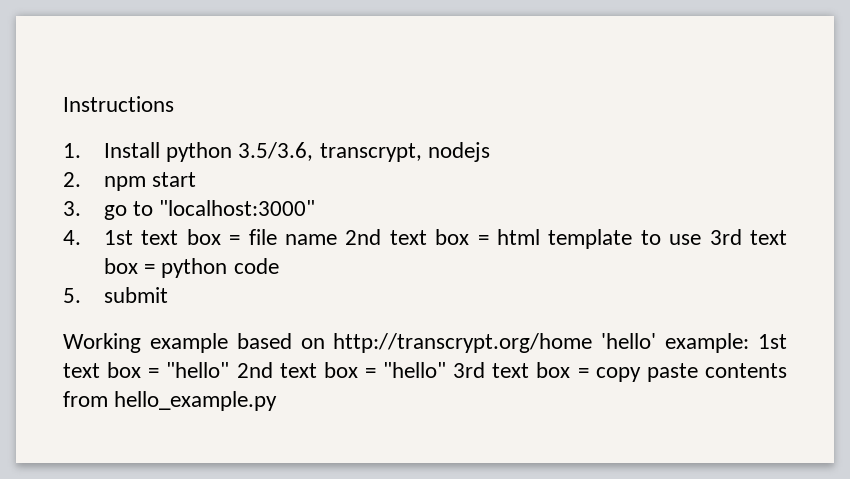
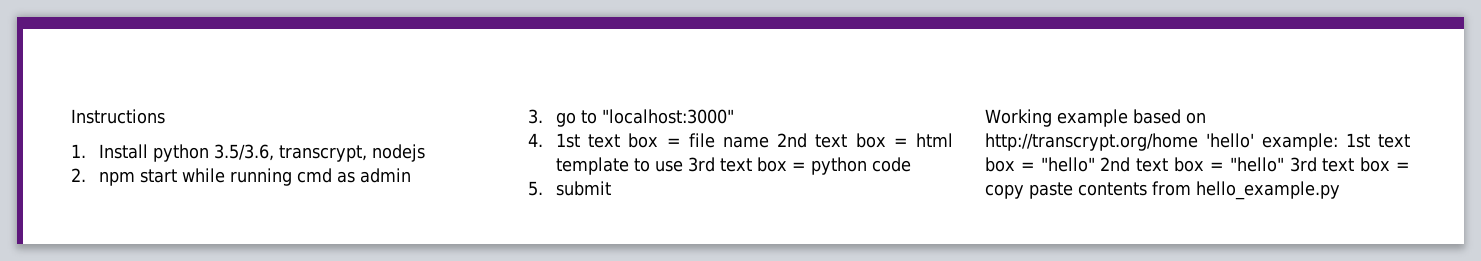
(197, 179) none -> [182,168,412,186] while running cmd as admin

